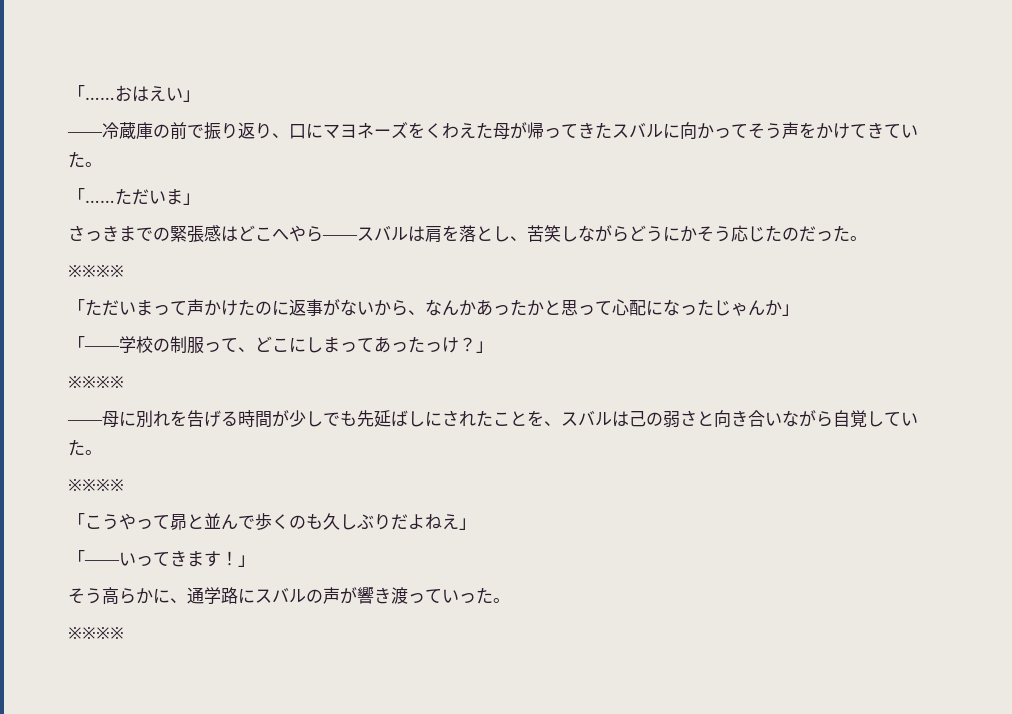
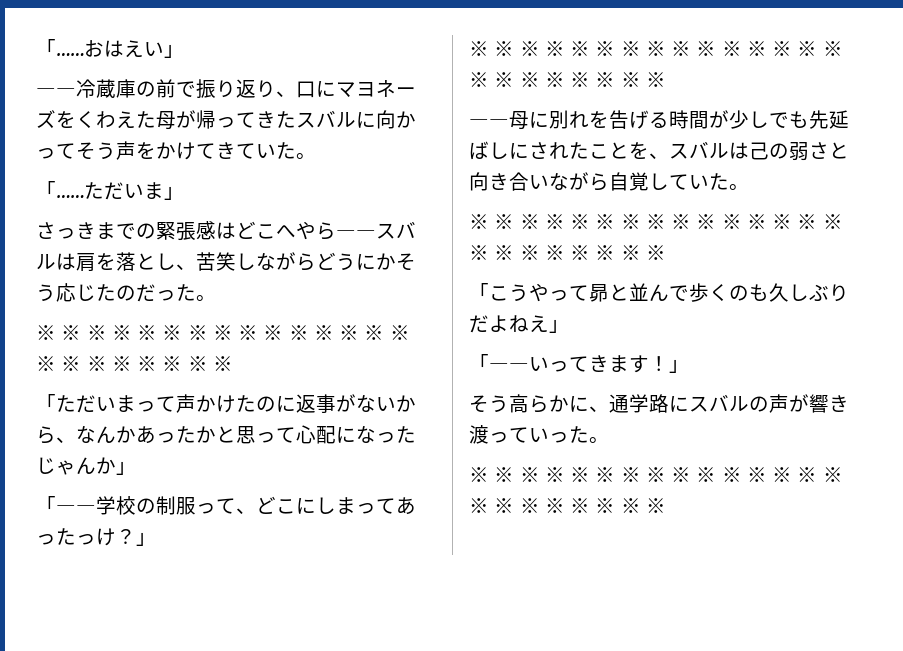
[68,265,124,277] ※※※※ -> [36,325,410,340] [36,356,233,371] ※ ※ ※ ※ ※ ※ ※ ※ ※ ※ ※ ※ ※ ※ ※ ※ ※ ※ ※ ※ ※ ※ ※
[68,376,124,388] ※※※※ -> [469,41,843,56] [469,72,666,87] ※ ※ ※ ※ ※ ※ ※ ※ ※ ※ ※ ※ ※ ※ ※ ※ ※ ※ ※ ※ ※ ※ ※
[68,479,124,491] ※※※※ -> [469,214,843,229] [469,245,666,260] ※ ※ ※ ※ ※ ※ ※ ※ ※ ※ ※ ※ ※ ※ ※ ※ ※ ※ ※ ※ ※ ※ ※
[68,627,124,639] ※※※※ -> [469,467,843,482] [469,498,666,513] ※ ※ ※ ※ ※ ※ ※ ※ ※ ※ ※ ※ ※ ※ ※ ※ ※ ※ ※ ※ ※ ※ ※

